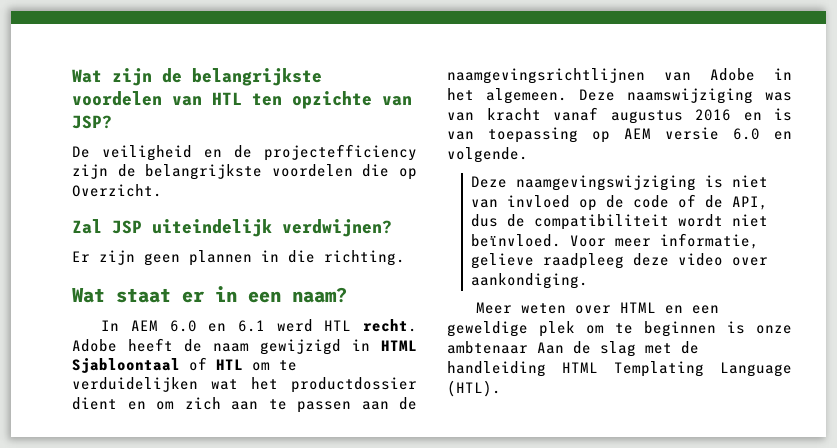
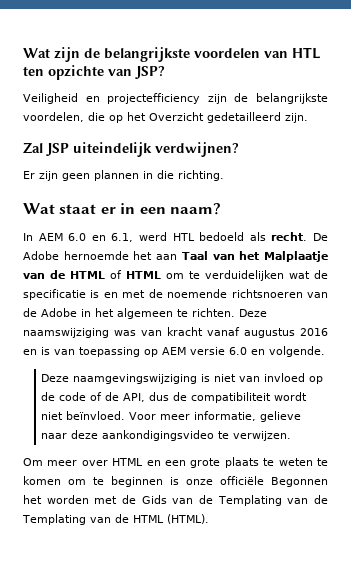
[72,145,252,161] De veiligheid en de -> [23,93,100,104] Veiligheid en
[271,164,353,177] voordelen -> [23,112,84,122] voordelen,
[72,184,162,197] Overzicht. -> [127,112,308,123] het Overzicht gedetailleerd zijn.
[237,320,265,332] 6.1 -> [111,233,134,242] 6.1,
[363,319,418,332] [72,338,417,355] [72,357,297,373] [72,377,417,393] [72,397,417,413] [447,68,792,84] [447,88,567,104] recht. Adobe heeft de naam gewijzigd in HTML Sjabloontaal of HTL om te verduidelijken wat het productdossier dient en om zich aan te passen aan de naamgevingsrichtlijnen van Adobe in het algemeen. -> [199,232,328,241] [23,251,328,262] [23,270,328,281] [23,289,328,300] [23,308,235,319] bedoeld als recht. De Adobe hernoemde het aan Taal van het Malplaatje van de HTML of HTML om te verduidelijken wat de specificatie is en met de noemende richtsnoeren van de Adobe in het algemeen te richten.
[543,253,769,269] [471,273,589,289] [476,302,720,314] [447,321,575,337] raadpleeg deze video over aankondiging. // Meer weten over HTML en een geweldige plek -> [41,430,292,441] [23,457,328,468] [23,476,61,485] naar deze aankondigingsvideo te verwijzen. // Om meer over HTML en een grote plaats te weten te komen
[447,341,699,357] [447,361,792,377] [447,380,501,397] ambtenaar Aan de slag met de handleiding HTML Templating Language (HTL). -> [220,476,328,487] [23,495,328,506] [22,514,209,525] officiële Begonnen het worden met de Gids van de Templating van de Templating van de HTML (HTML).

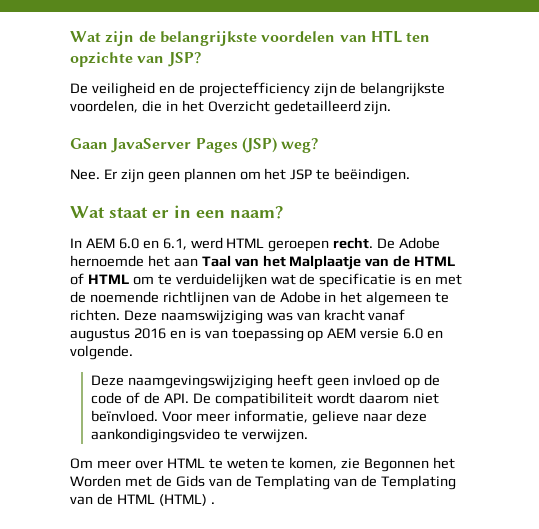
[23,93,100,104] Veiligheid en -> [70,82,195,97] De veiligheid en de
[109,115,123,123] op -> [165,101,178,111] in
[23,142,239,157] [23,170,224,181] Zal JSP uiteindelijk verdwijnen? // Er zijn geen plannen in die richting. -> [70,137,319,153] [70,168,411,183] Gaan JavaServer Pages (JSP) weg? // Nee. Er zijn geen plannen om het JSP te beëindigen.
[172,232,266,241] HTL bedoeld als -> [226,238,330,252] HTML geroepen
[231,289,303,298] richtsnoeren -> [162,291,229,306] richtlijnen
[201,374,261,382] is niet van -> [277,374,350,389] heeft geen
[123,392,188,402] API, dus de -> [164,393,212,404] API. De
(308, 396) none -> [358,392,409,404] daarom
[146,457,328,468] [23,476,264,487] en een grote plaats te weten te komen om te beginnen is onze officiële -> [208,457,361,470] te weten te komen, zie
[46,495,89,504] worden -> [70,475,121,487] Worden
[166,514,209,524] (HTML). -> [158,494,215,506] (HTML) .

